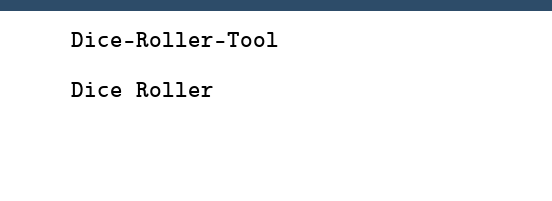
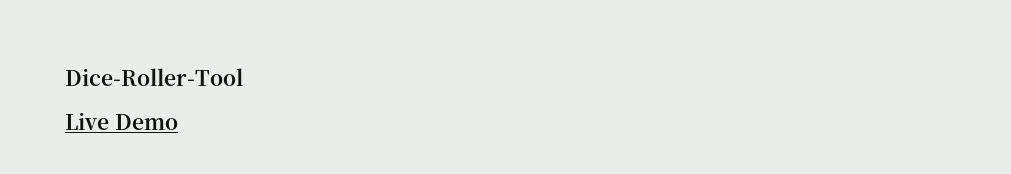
[71,82,214,97] Dice Roller -> [65,112,178,130] Live Demo

